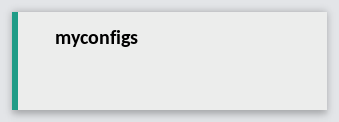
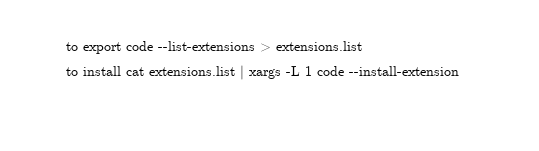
[55,30,138,47] myconfigs -> [66,41,362,54] [66,65,459,80] to export code --list-extensions > extensions.list // to install cat extensions.list | xargs -L 1 code --install-extension

